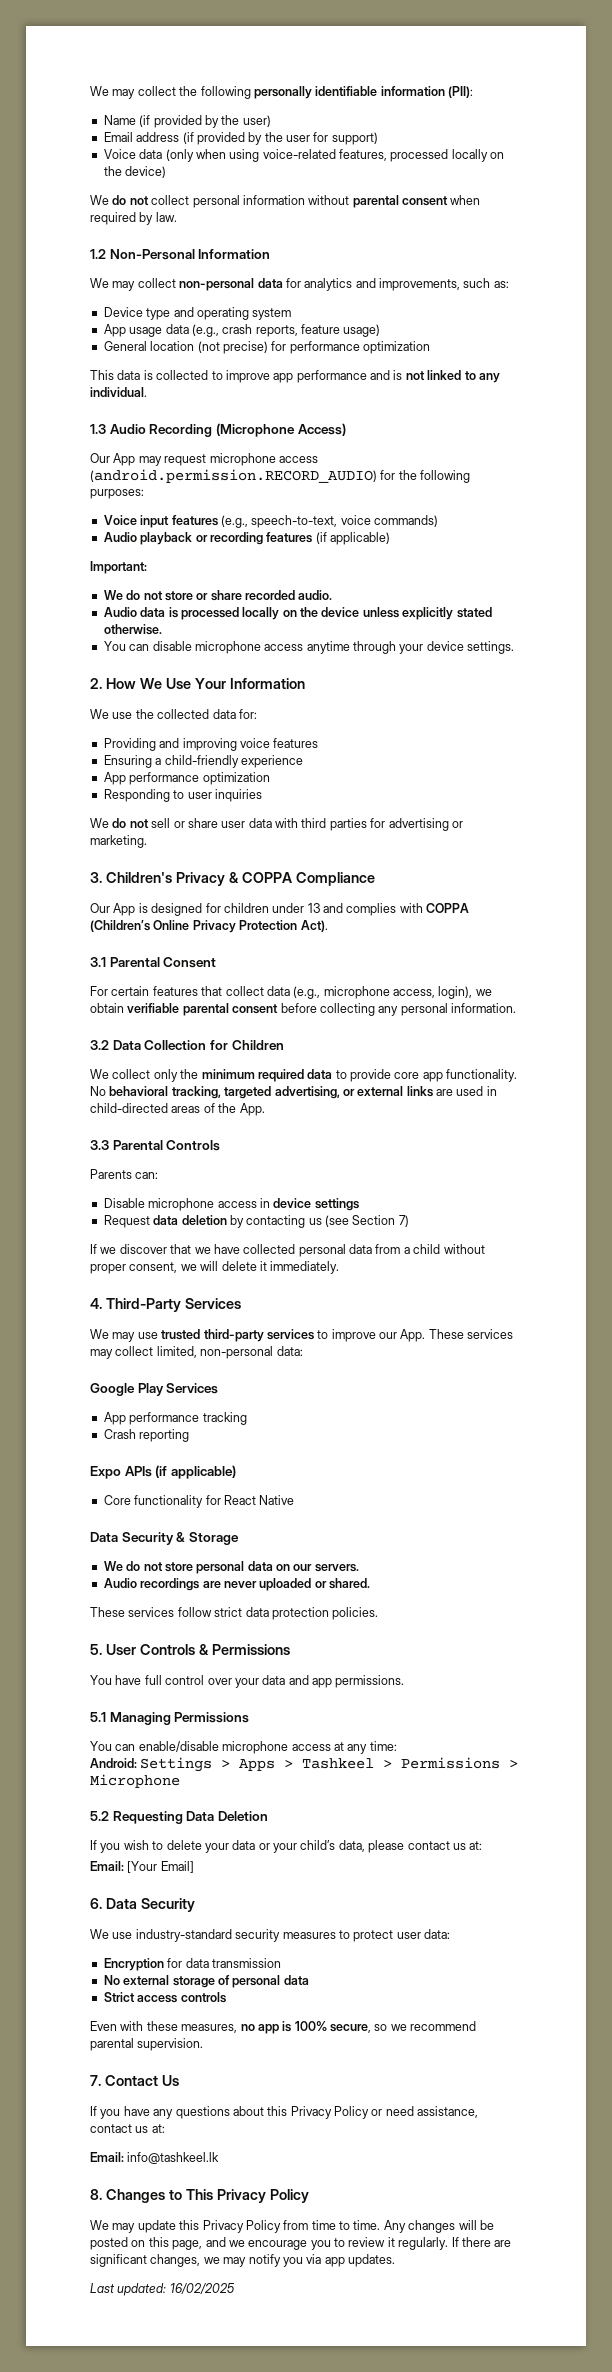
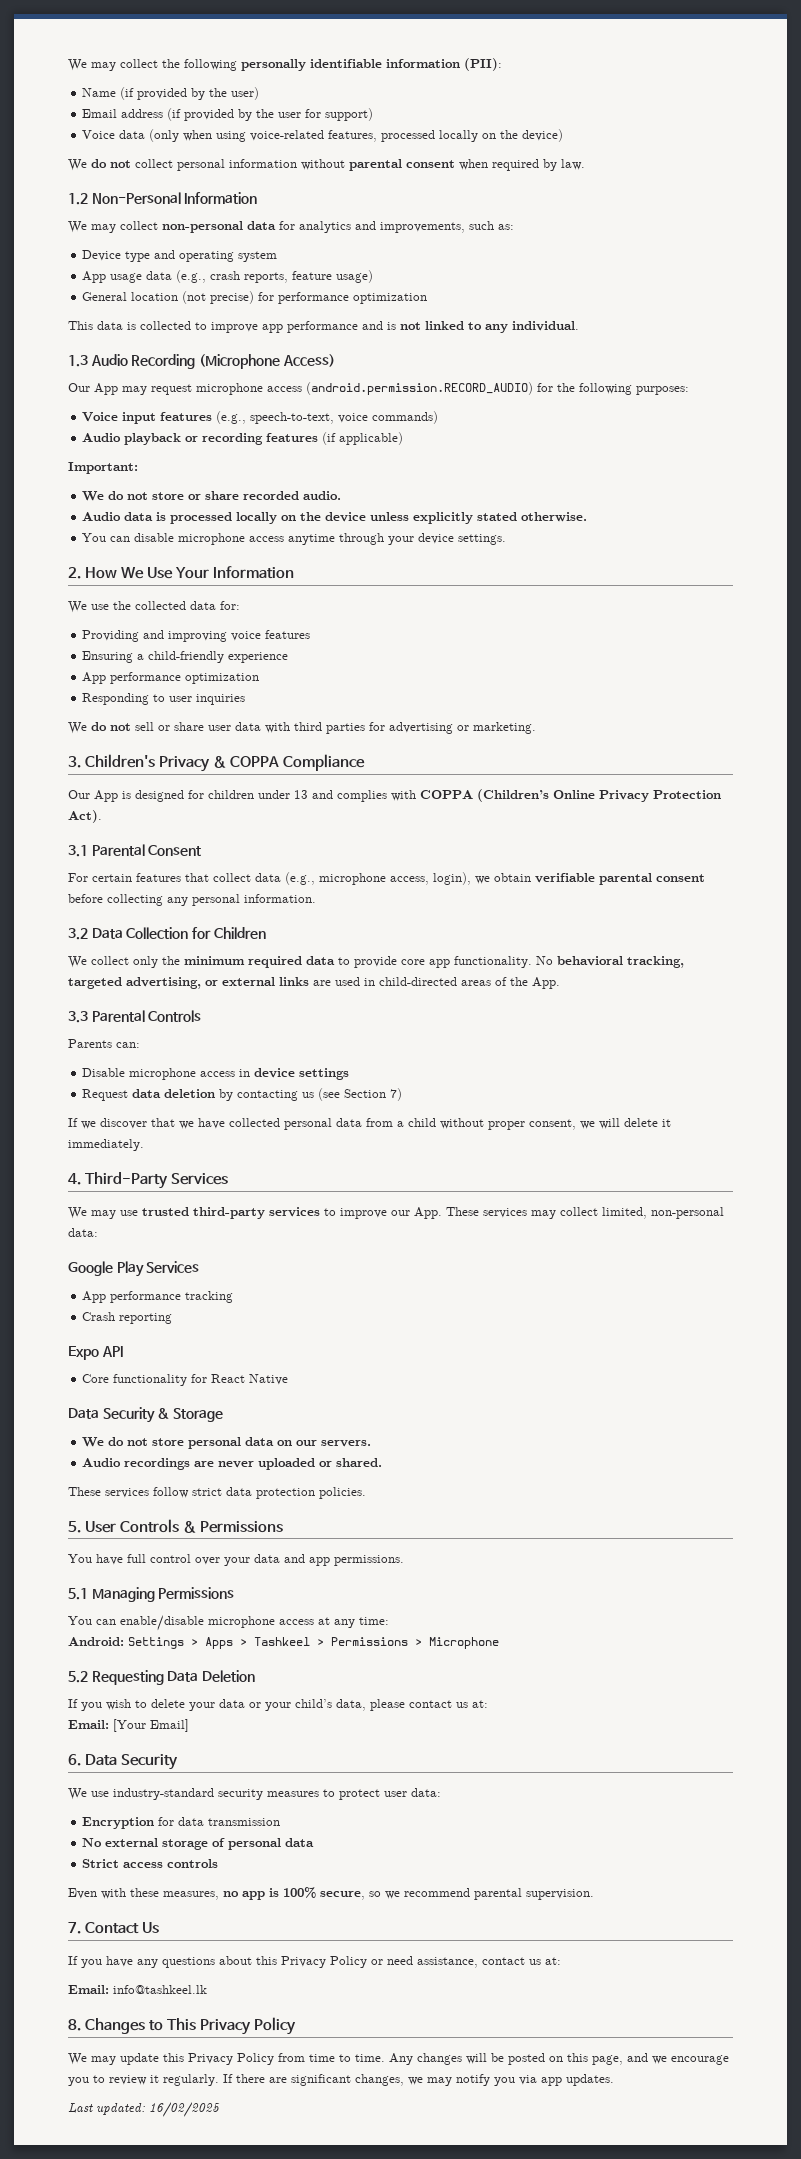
[124,1465,236,1479] APIs (if applicable) -> [101,1346,123,1357] API

